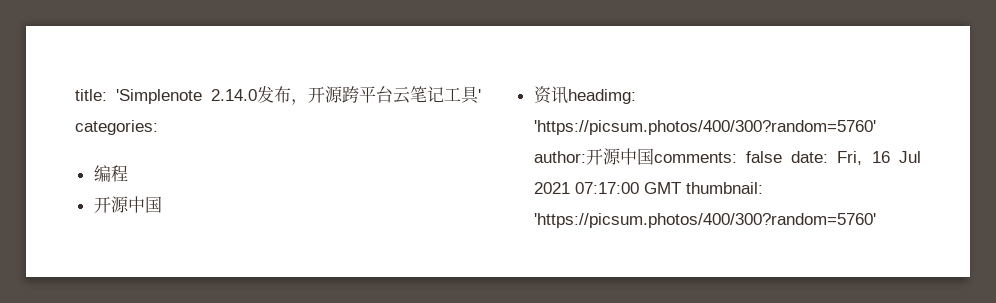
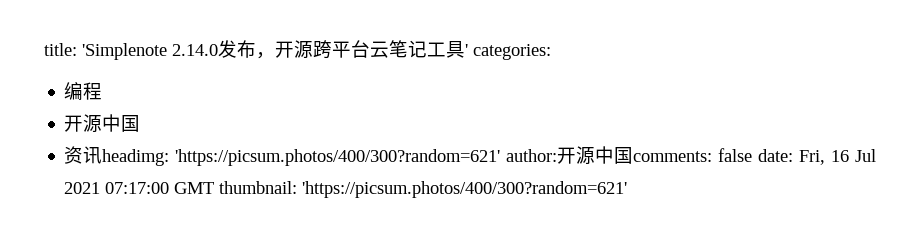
[533,120,876,135] 'https://picsum.photos/400/300?random=5760' -> [175,149,501,166] 'https://picsum.photos/400/300?random=621'
[533,213,876,228] 'https://picsum.photos/400/300?random=5760' -> [302,181,628,198] 'https://picsum.photos/400/300?random=621'

